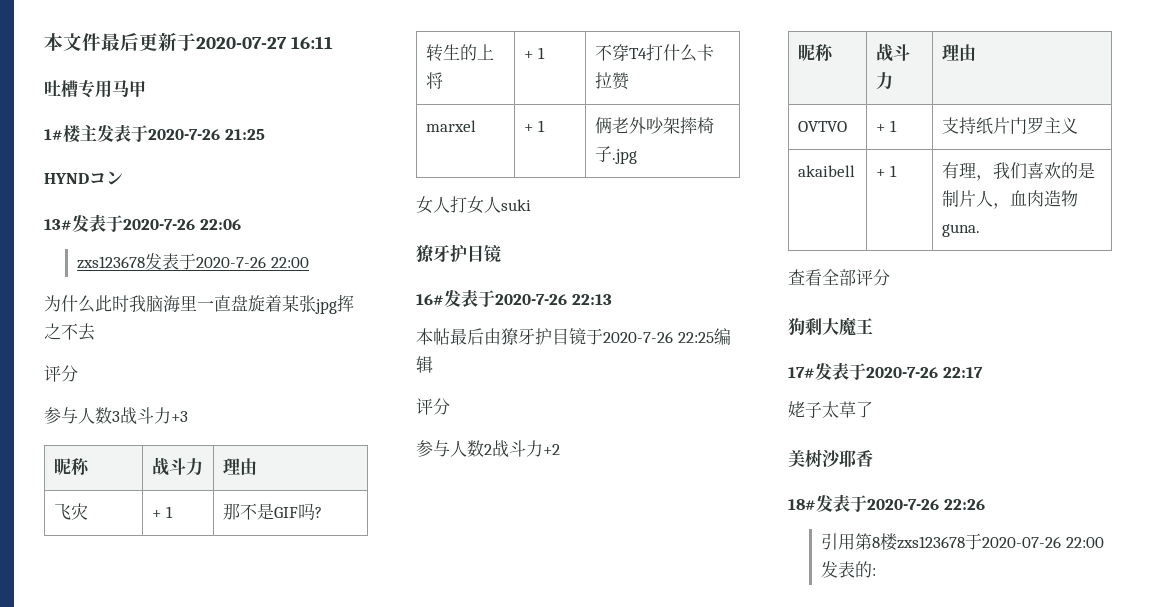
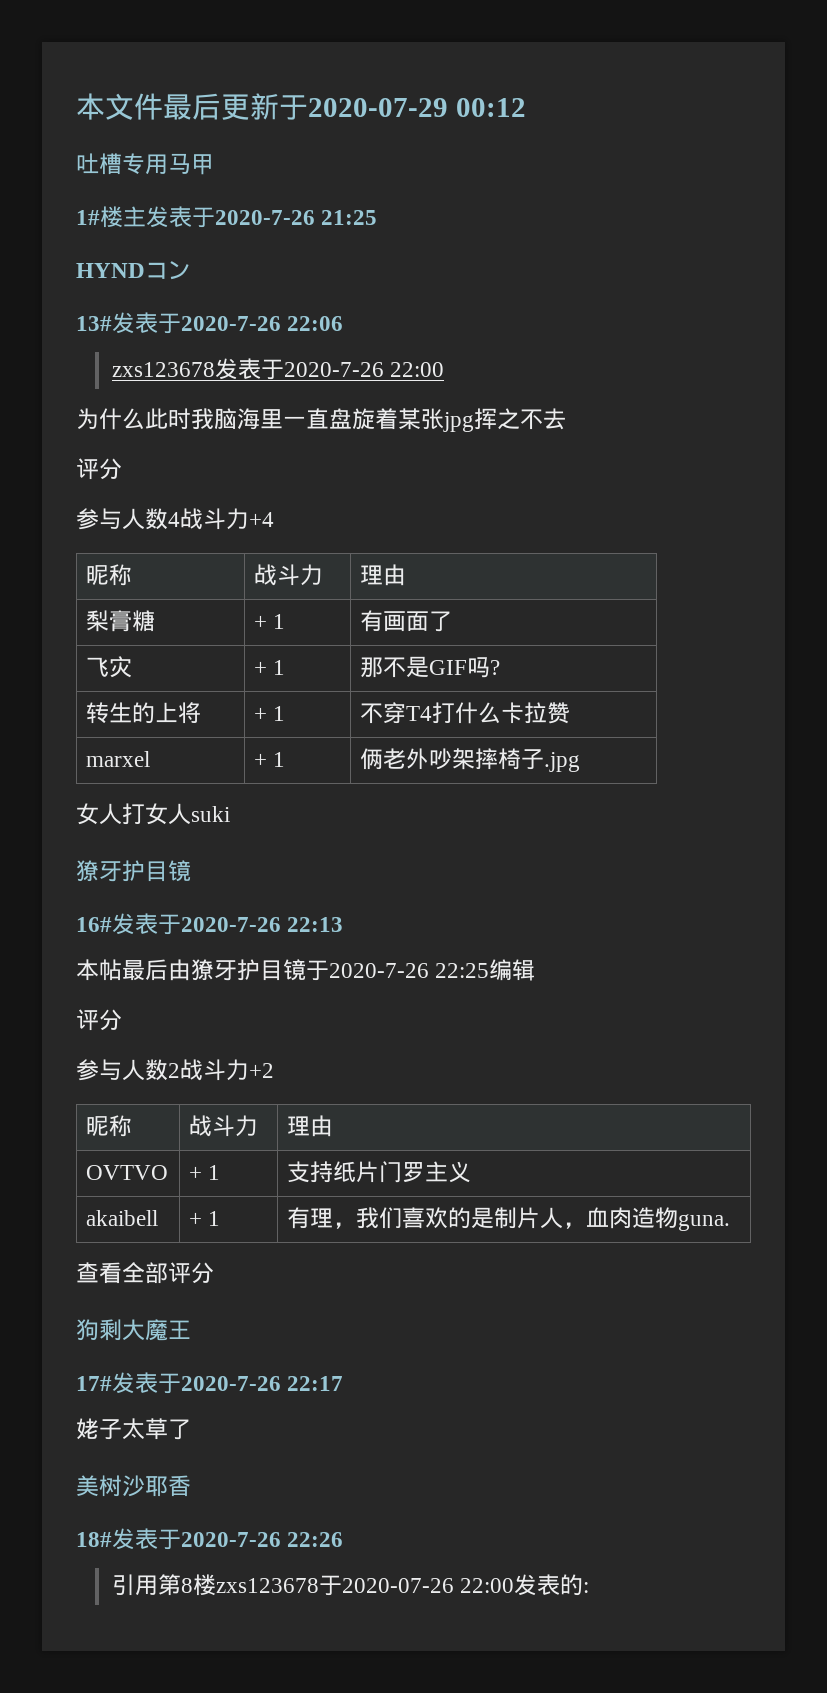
[196,36,333,49] 2020-07-27 16:11 -> [308,98,526,117] 2020-07-29 00:12
[112,407,188,425] [54,458,91,475] [152,457,204,476] [223,458,258,475] 3战斗力+3 // 昵称 | 战斗力 | 理由 -> [168,508,274,530] [86,564,133,586] [254,564,324,586] [360,564,407,586] [86,610,156,632] [254,614,286,629] [360,610,453,632] 4战斗力+4 // 昵称 | 战斗力 | 理由 // 梨膏糖 | + 1 | 有画面了

